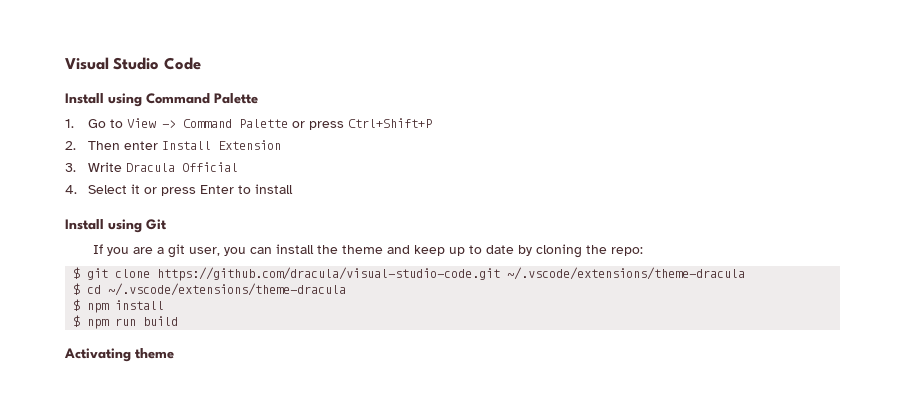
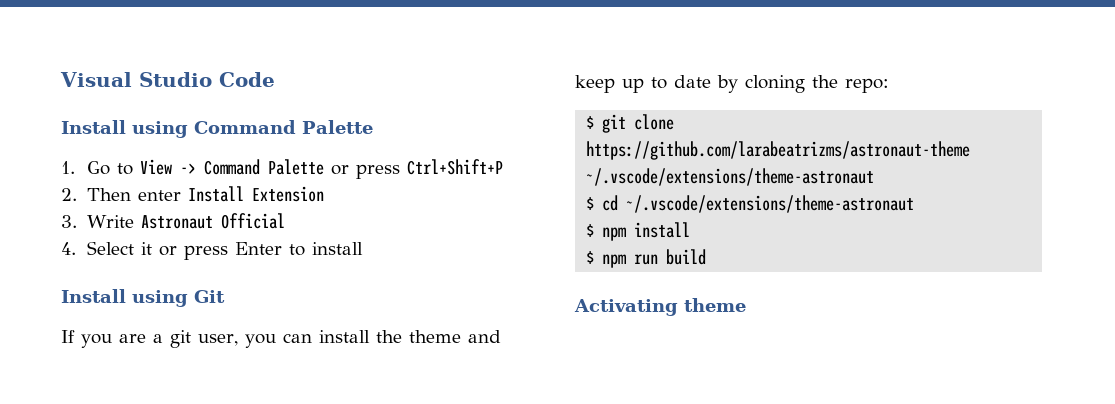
[126,163,176,172] Dracula -> [140,215,213,229] Astronaut
[157,267,746,281] https://github.com/dracula/visual-studio-code.git ~/.vscode/extensions/theme-dracula -> [586,141,971,160] [586,168,875,186] https://github.com/larabeatrizms/astronaut-theme ~/.vscode/extensions/theme-astronaut
[108,283,347,296] ~/.vscode/extensions/theme-dracula -> [626,195,915,213] ~/.vscode/extensions/theme-astronaut

